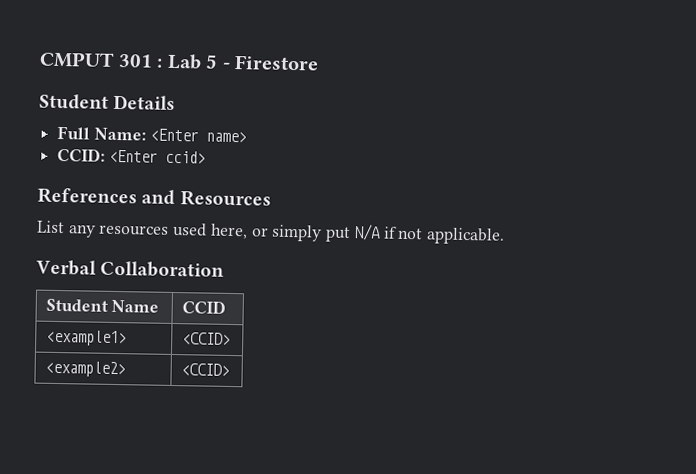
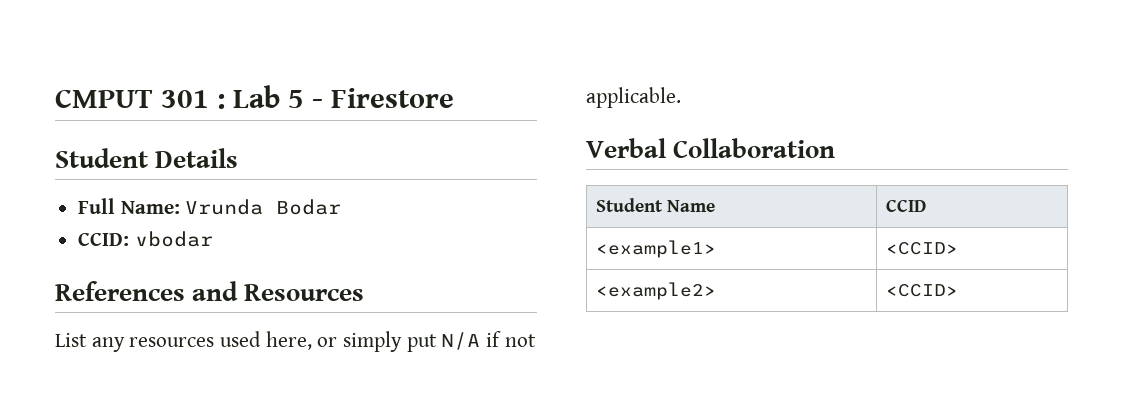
[149,128,247,143] <Enter name> -> [185,199,342,215] Vrunda Bodar
[108,149,206,164] <Enter ccid> -> [134,231,213,247] vbodar

